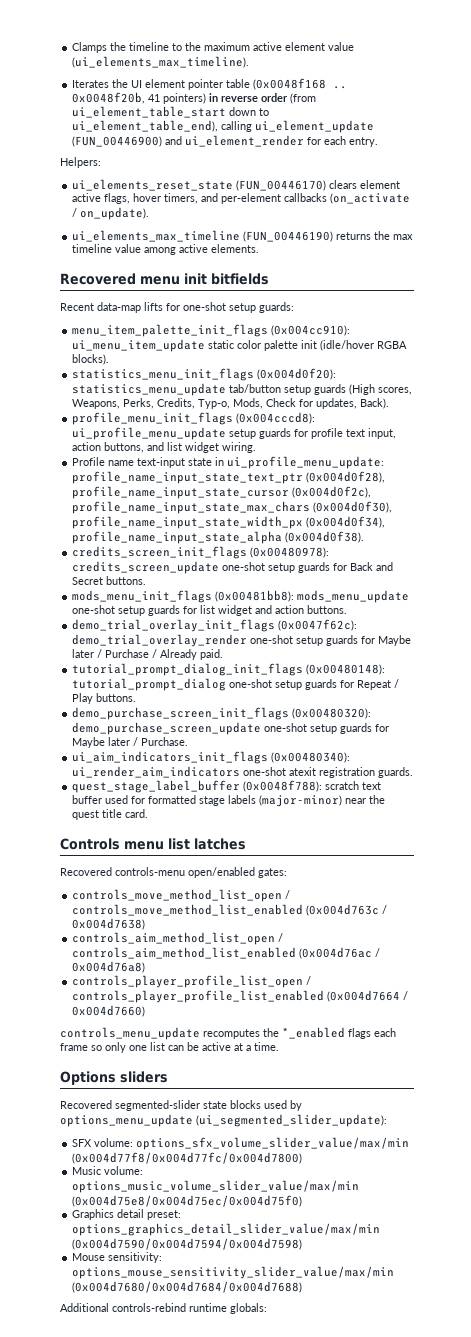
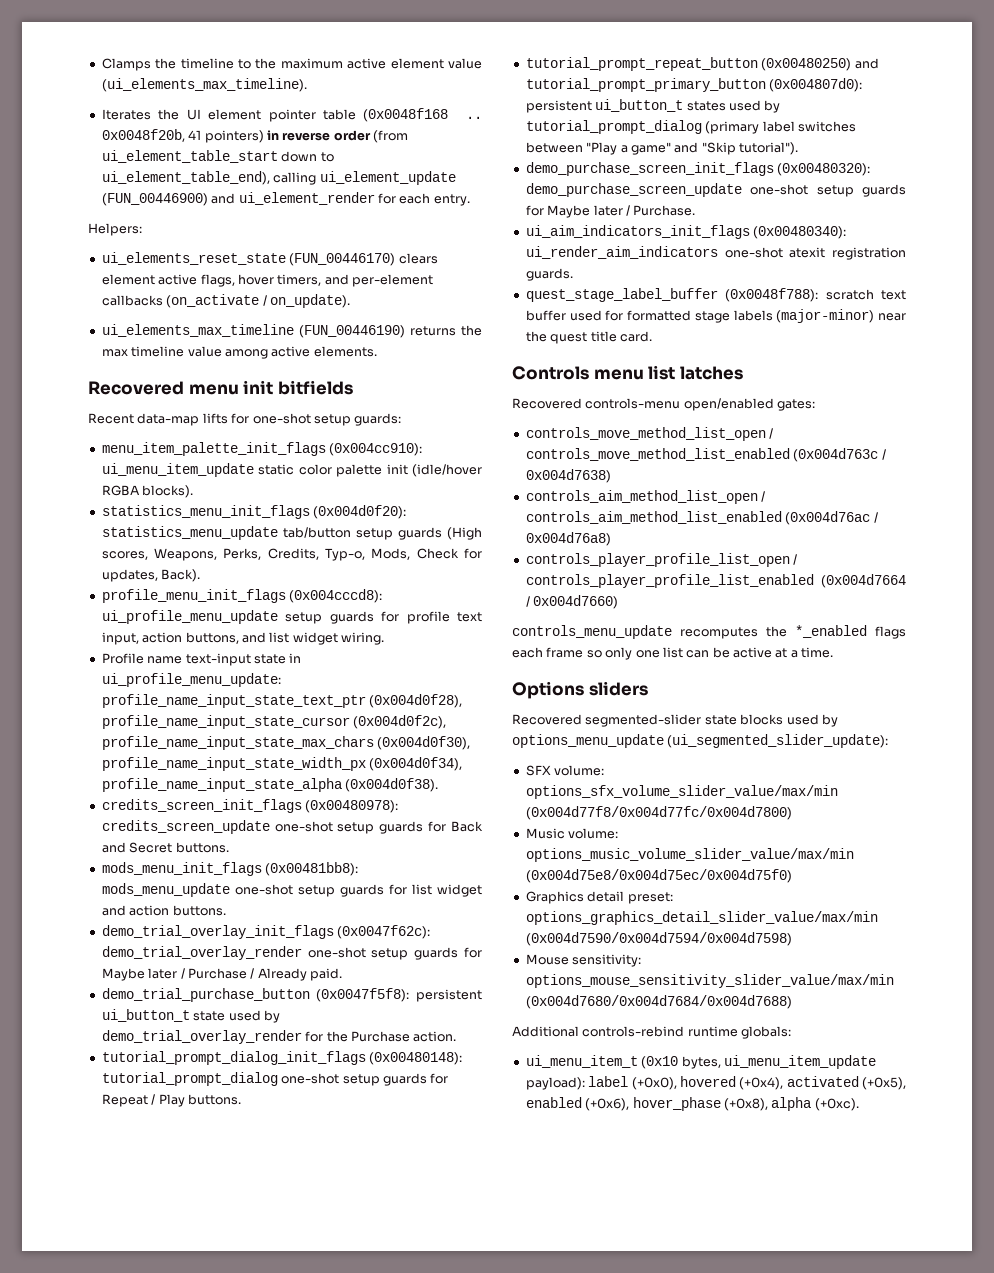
(224, 654) none -> [101,988,482,1002] [101,1009,280,1023] [101,1030,457,1044] // demo_trial_purchase_button (0x0047f5f8): persistent ui_button_t state used by demo_trial_overlay_render for the Purchase action.
(137, 697) none -> [525,57,879,71] [525,78,863,92] [525,99,781,113] [525,120,856,134] [525,142,798,155] // tutorial_prompt_repeat_button (0x00480250) and tutorial_prompt_primary_button (0x004807d0): persistent ui_button_t states used by tutorial_prompt_dialog (primary label switches between "Play a game" and "Skip tutorial").
(267, 1308) none -> [525,1055,876,1069] [525,1076,906,1090] [525,1097,859,1111] // ui_menu_item_t (0x10 bytes, ui_menu_item_update payload): label (+0x0), hovered (+0x4), activated (+0x5), enabled (+0x6), hover_phase (+0x8), alpha (+0xc).

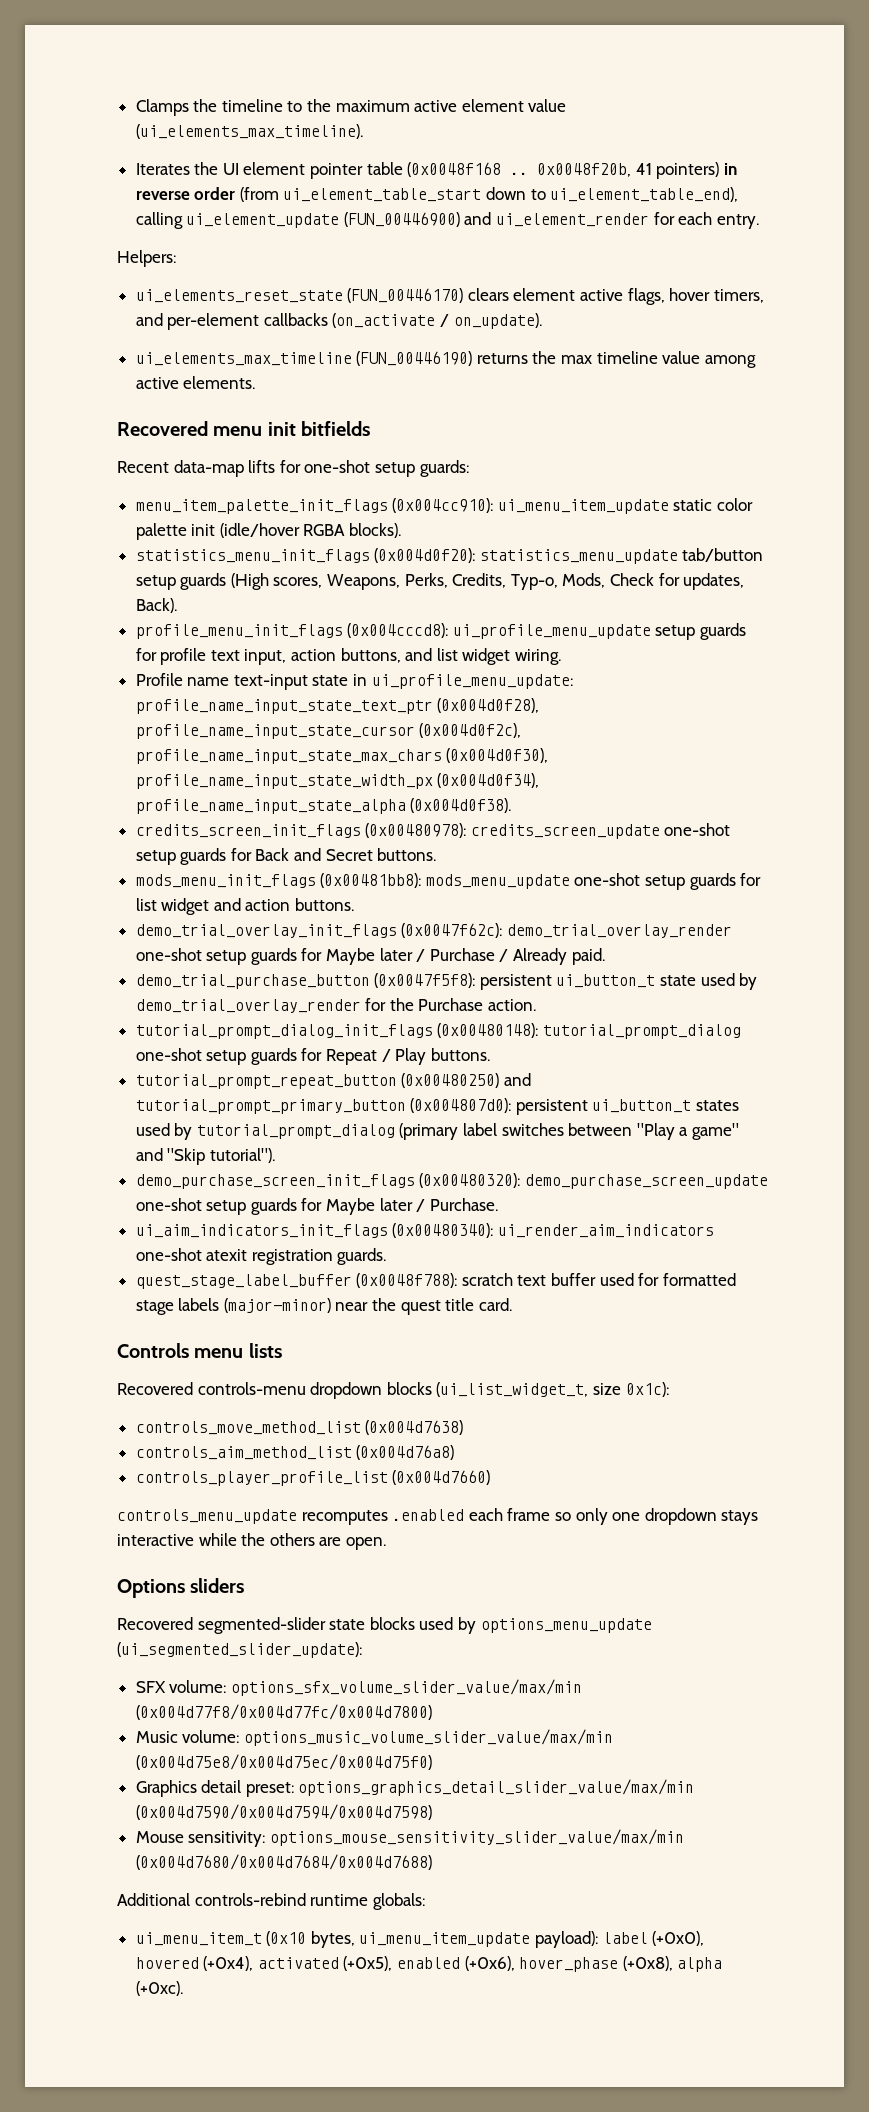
[648,365,743,380] list latches -> [248,1343,282,1358] lists
[683,398,816,411] [525,427,774,441] [525,448,886,462] [525,469,611,483] [525,490,766,504] [525,511,878,525] [525,532,611,546] [525,553,798,567] [525,574,906,588] [525,595,619,609] open/enabled gates: // controls_move_method_list_open / controls_move_method_list_enabled (0x004d763c / 0x004d7638) // controls_aim_method_list_open / controls_aim_method_list_enabled (0x004d76ac / 0x004d76a8) // controls_player_profile_list_open / controls_player_profile_list_enabled (0x004d7664 / 0x004d7660) -> [310,1382,669,1399] [135,1420,464,1435] [135,1445,455,1460] [135,1470,491,1486] dropdown blocks (ui_list_widget_t, size 0x1c): // controls_move_method_list (0x004d7638) // controls_aim_method_list (0x004d76a8) // controls_player_profile_list (0x004d7660)
[766,625,906,639] the *_enabled flags -> [392,1509,465,1521] .enabled
[662,647,834,658] list can be active at a time. -> [644,1508,759,1525] [117,1533,386,1550] dropdown stays interactive while the others are open.

